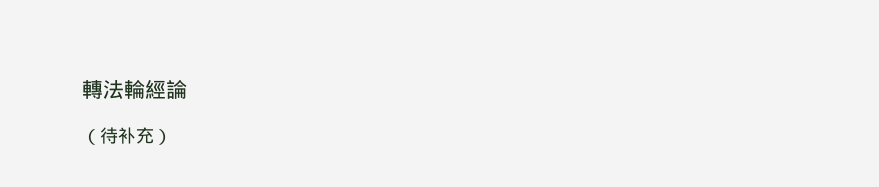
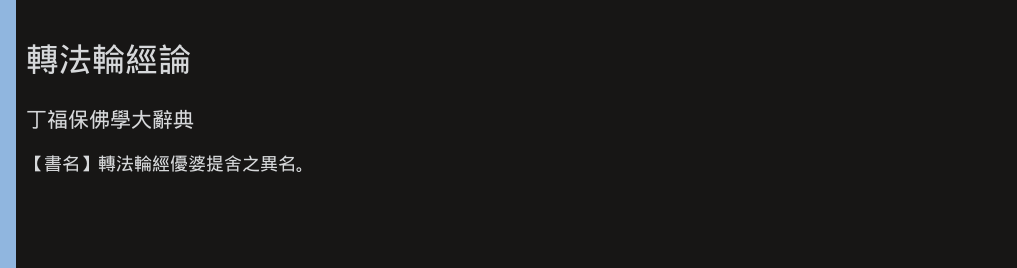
[82,127,172,145] （待补充） -> [26,109,194,129] [26,155,314,173] 丁福保佛學大辭典 // 【書名】轉法輪經優婆提舍之異名。

